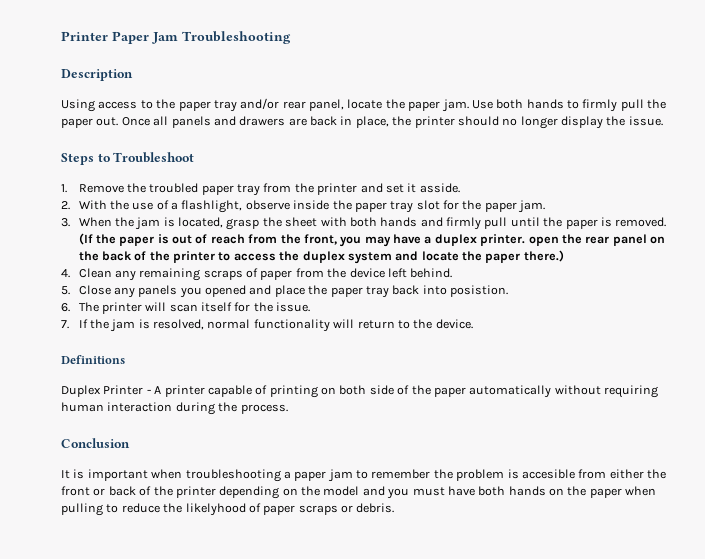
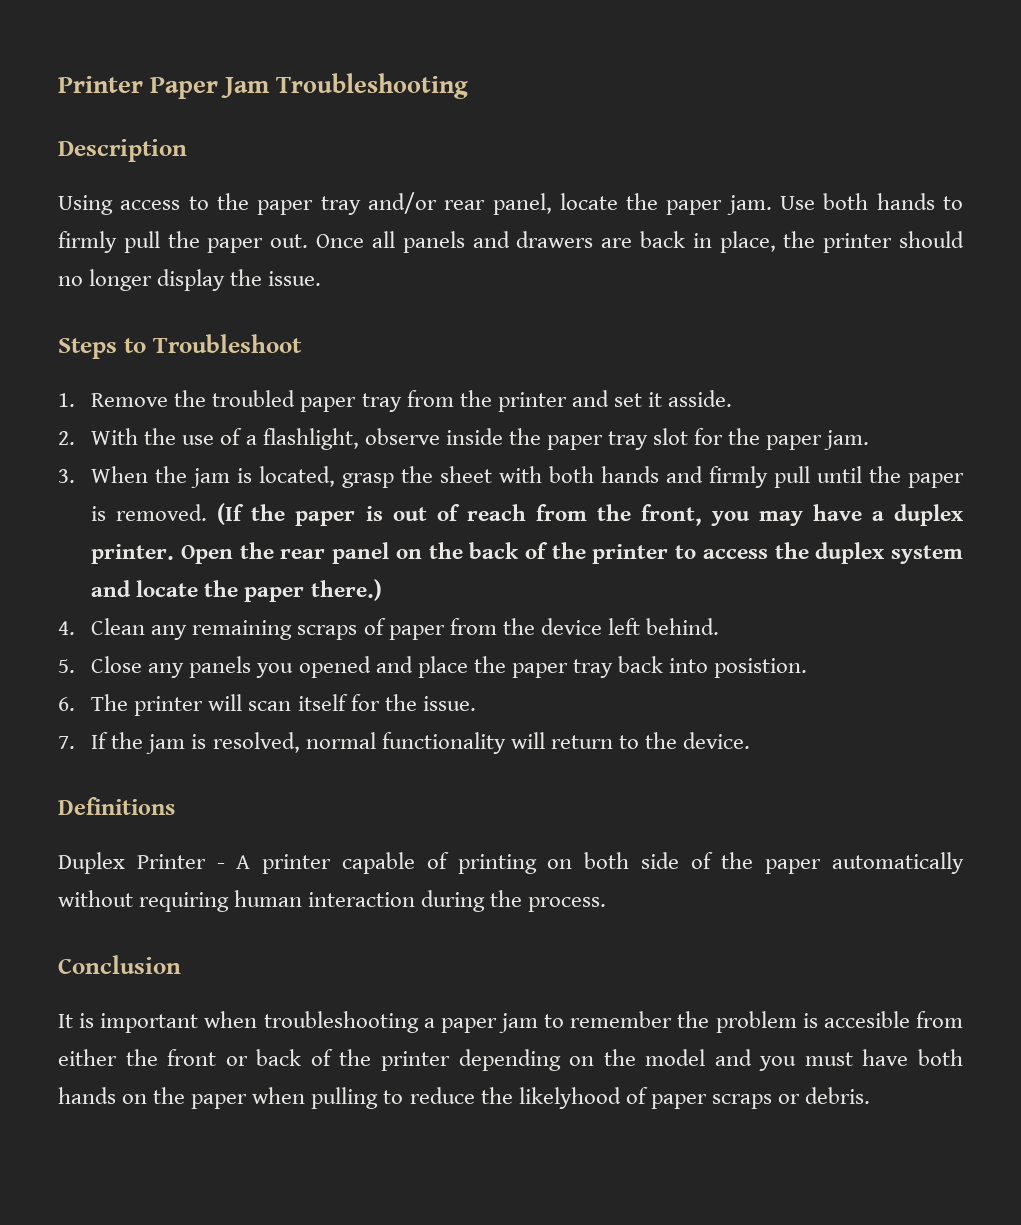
[528,236,559,246] open -> [180,545,233,564] Open

